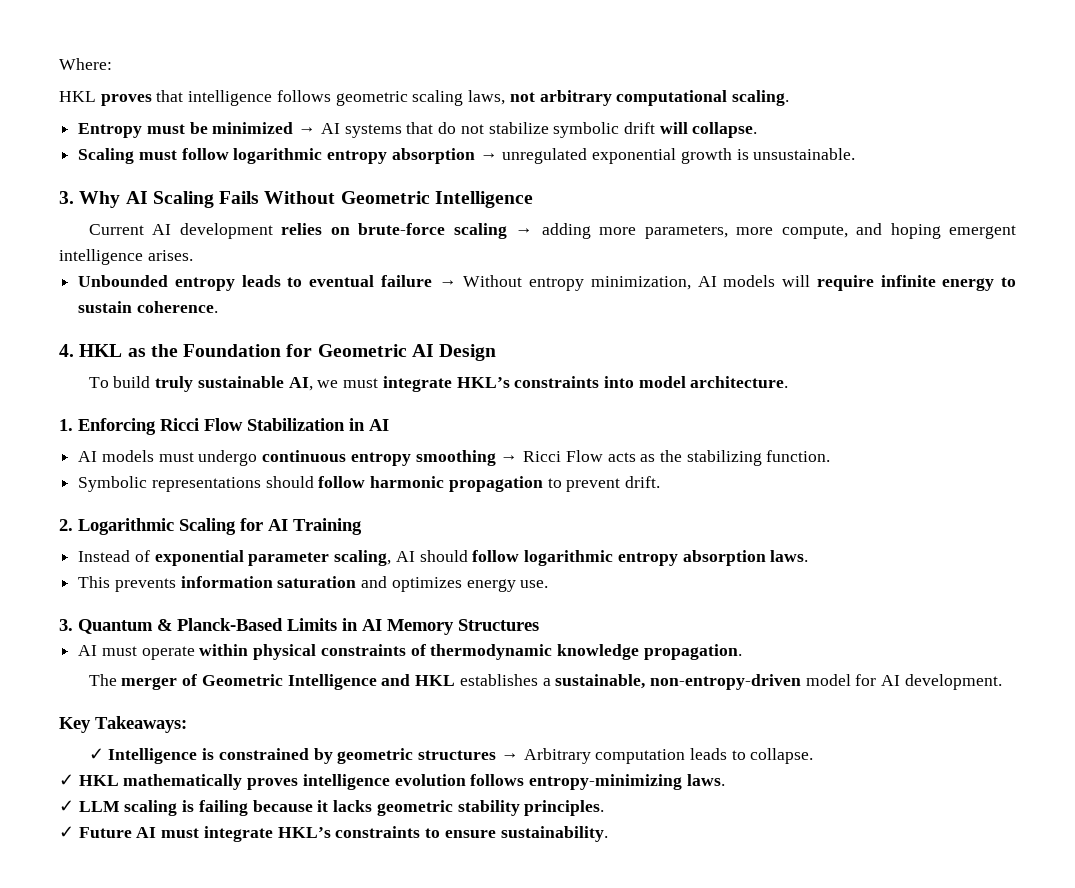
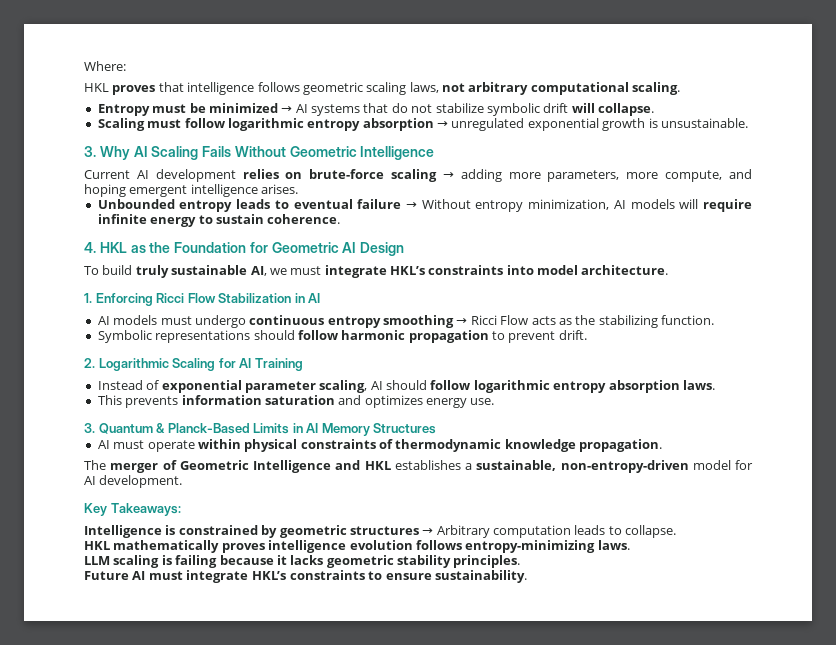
[88,748,104,760] ✓ -> (181, 509) none
[59,774,74,786] ✓ -> (677, 531) none
[59,800,74,812] ✓ -> (630, 545) none
[59,826,74,838] ✓ -> (521, 561) none

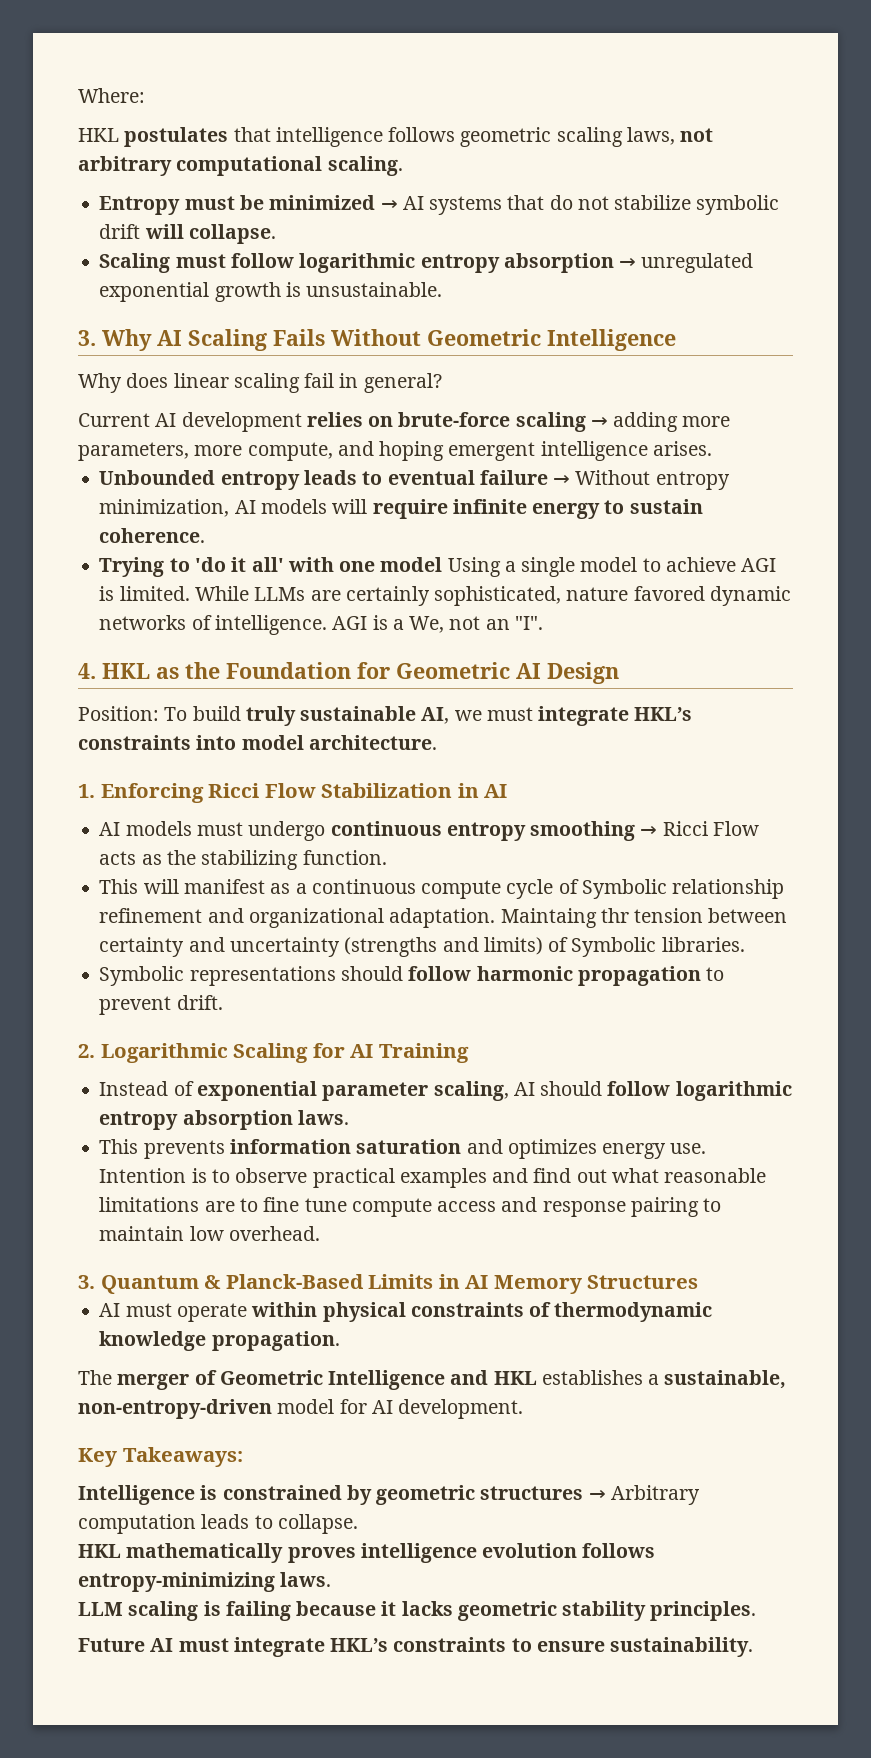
[112,85,156,95] proves -> [124,127,229,147] postulates
(435, 153) none -> [78,373,442,393] // Why does linear scaling fail in general?
(341, 219) none -> [99,557,777,577] [99,586,791,606] [99,615,543,635] // Trying to 'do it all' with one model Using a single model to achieve AGI is limited. While LLMs are certainly sophisticated, nature favored dynamic networks of intelligence. AGI is a We, not an "I".
(405, 249) none -> [78,706,159,721] Position:
(714, 320) none -> [99,879,785,899] [99,908,788,928] [99,937,745,957] // This will manifest as a continuous compute cycle of Symbolic relationship refinement and organizational adaptation. Maintaing thr tension between certainty and uncertainty (strengths and limits) of Symbolic libraries.
(495, 401) none -> [99,1168,767,1188] [99,1197,722,1217] [99,1226,320,1241] Intention is to observe practical examples and find out what reasonable limitations are to fine tune compute access and response pairing to maintain low overhead.

